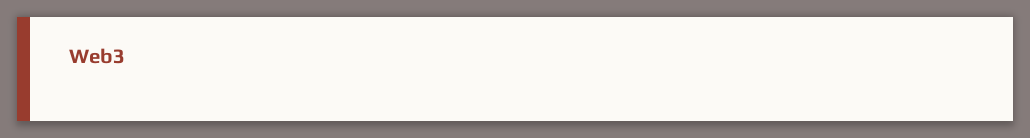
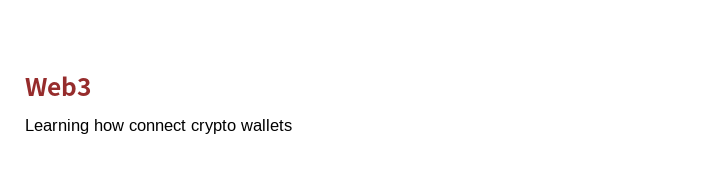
(125, 56) none -> [25,119,292,134] // Learning how connect crypto wallets

